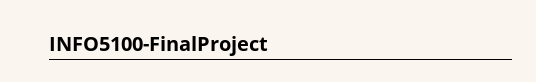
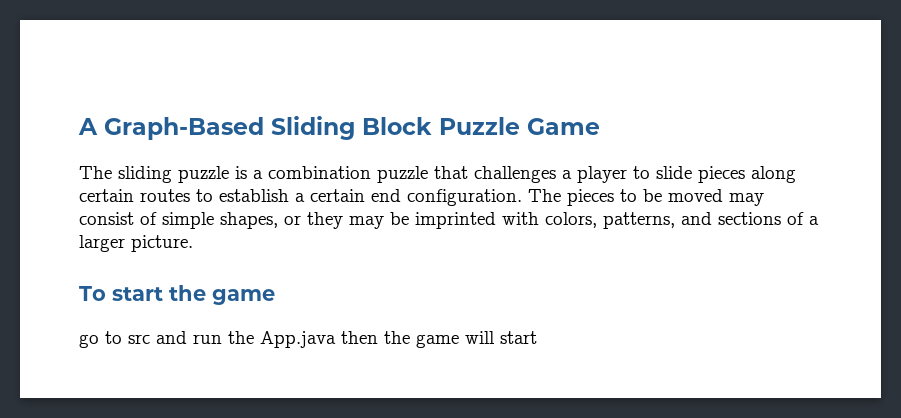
[49,36,268,56] INFO5100-FinalProject -> [78,116,600,140] [79,166,796,183] [79,189,764,206] [79,212,819,229] [79,235,193,252] [79,285,275,305] [79,331,537,348] A Graph-Based Sliding Block Puzzle Game // The sliding puzzle is a combination puzzle that challenges a player to slide pieces along certain routes to establish a certain end configuration. The pieces to be moved may consist of simple shapes, or they may be imprinted with colors, patterns, and sections of a larger picture. // To start the game // go to src and run the App.java then the game will start

